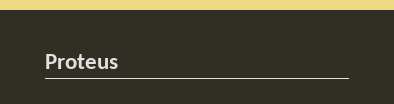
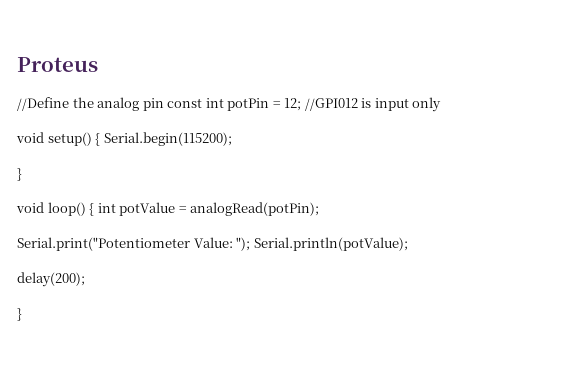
(118, 61) none -> [17,97,442,112] [16,132,232,146] [17,168,22,181] [16,202,320,216] [17,237,408,251] [17,272,85,287] [17,308,22,321] // //Define the analog pin const int potPin = 12; //GPI012 is input only // void setup() { Serial.begin(115200); // } // void loop() { int potValue = analogRead(potPin); // Serial.print("Potentiometer Value: "); Serial.println(potValue); // delay(200); // }

